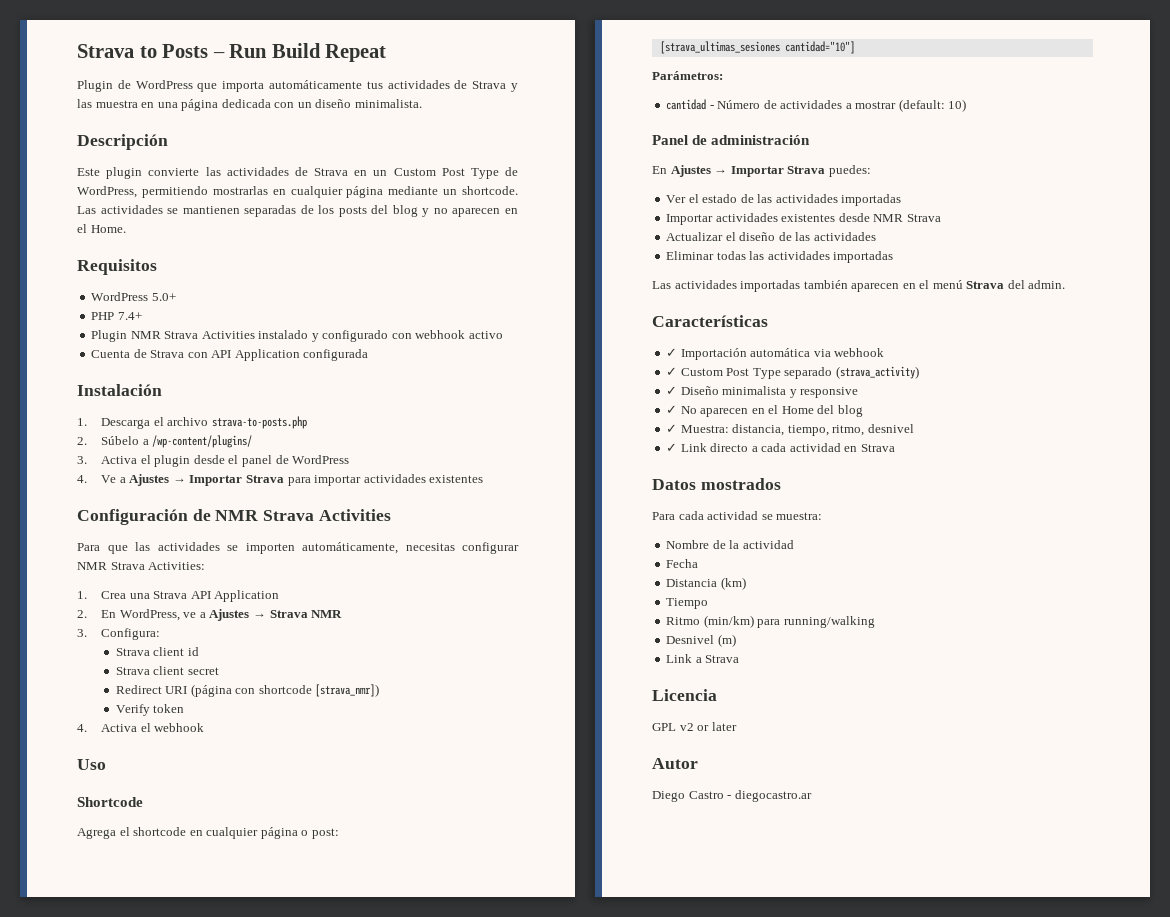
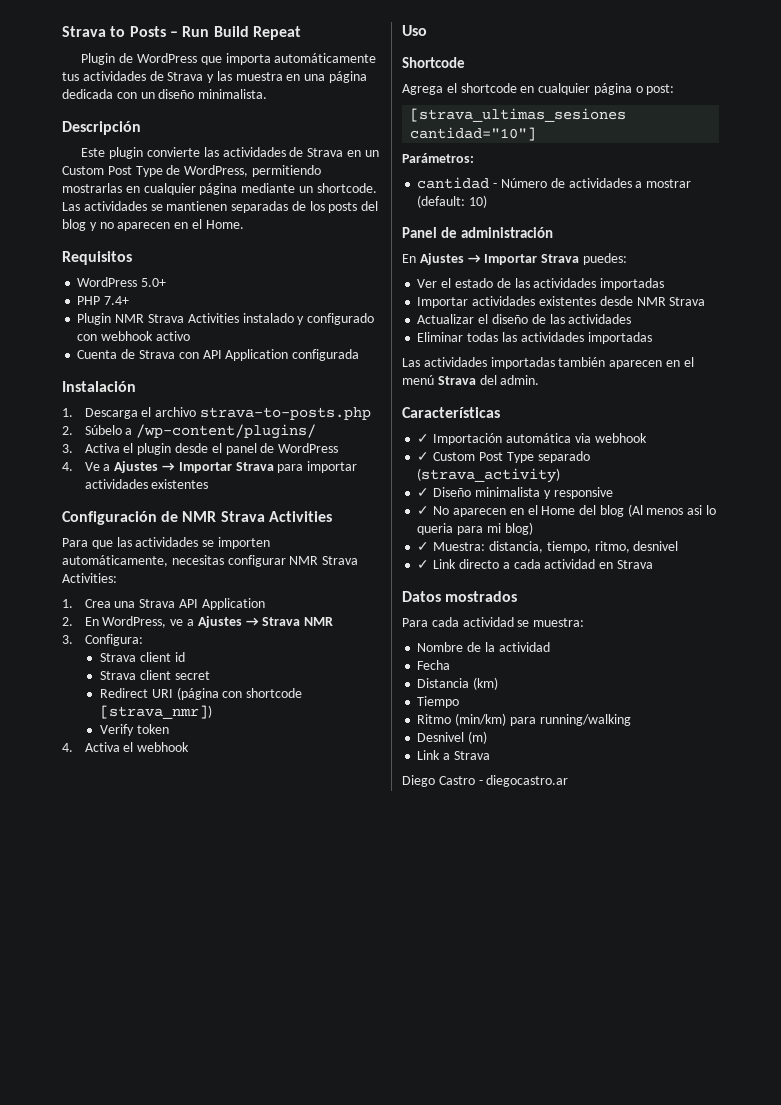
(863, 411) none -> [627,504,716,517] [417,522,533,535] (Al menos asi lo queria para mi blog)
[652,689,717,701] [652,722,737,731] [652,758,698,769] // Licencia // GPL v2 or later // Autor -> (490, 755) none

